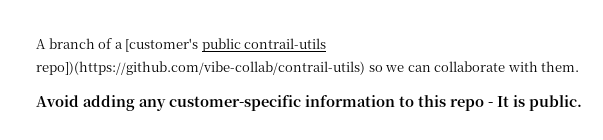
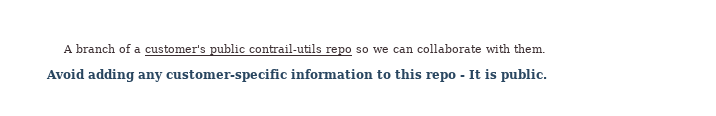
[125,38,199,52] [customer's -> [145,45,207,53] customer's
[36,61,365,75] repo])(https://github.com/vibe-collab/contrail-utils) -> [326,47,353,55] repo

